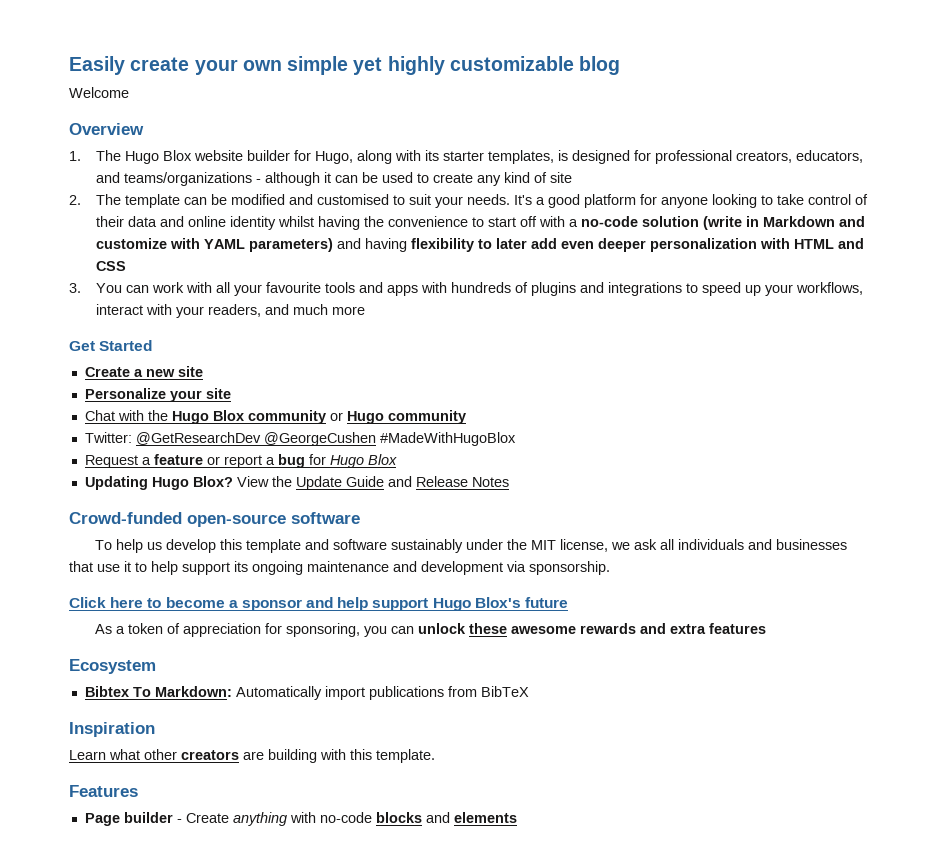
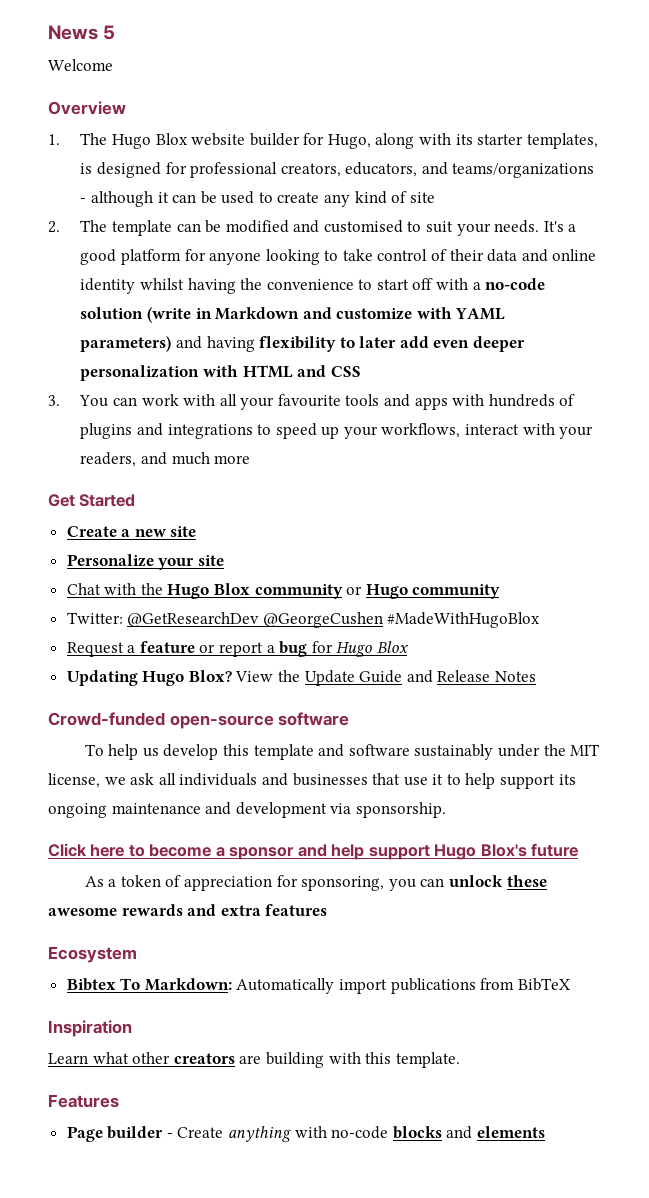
[69,56,621,75] Easily create your own simple yet highly customizable blog -> [48,25,116,40] News 5

